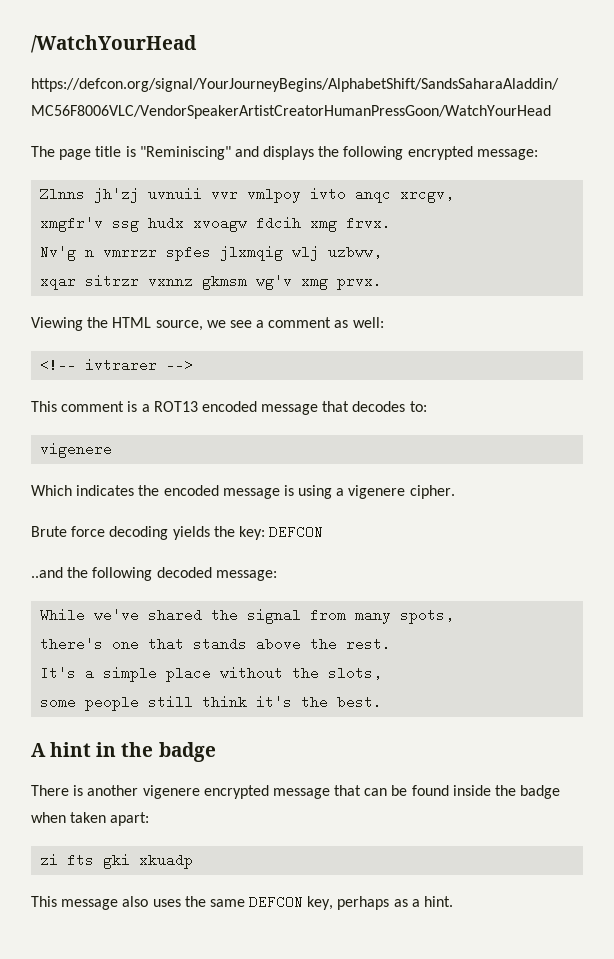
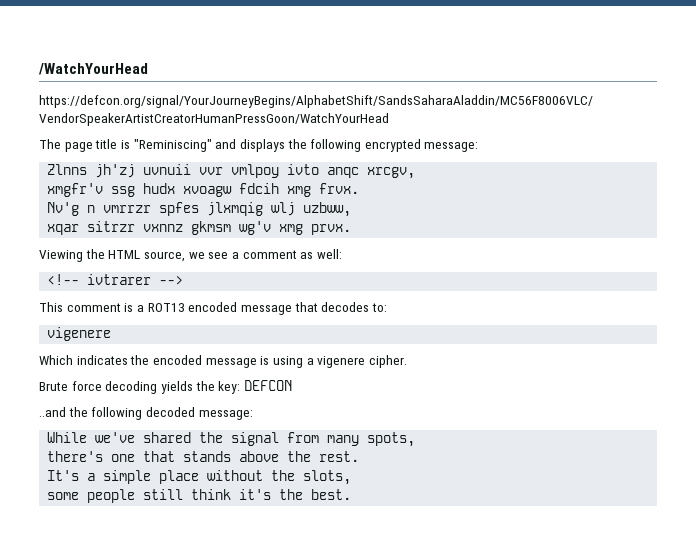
[31,742,216,762] [31,785,561,799] [31,812,150,826] [40,853,194,869] [31,895,454,910] // A hint in the badge // There is another vigenere encrypted message that can be found inside the badge when taken apart: // zi fts gki xkuadp // This message also uses the same DEFCON key, perhaps as a hint. -> (352, 494) none

